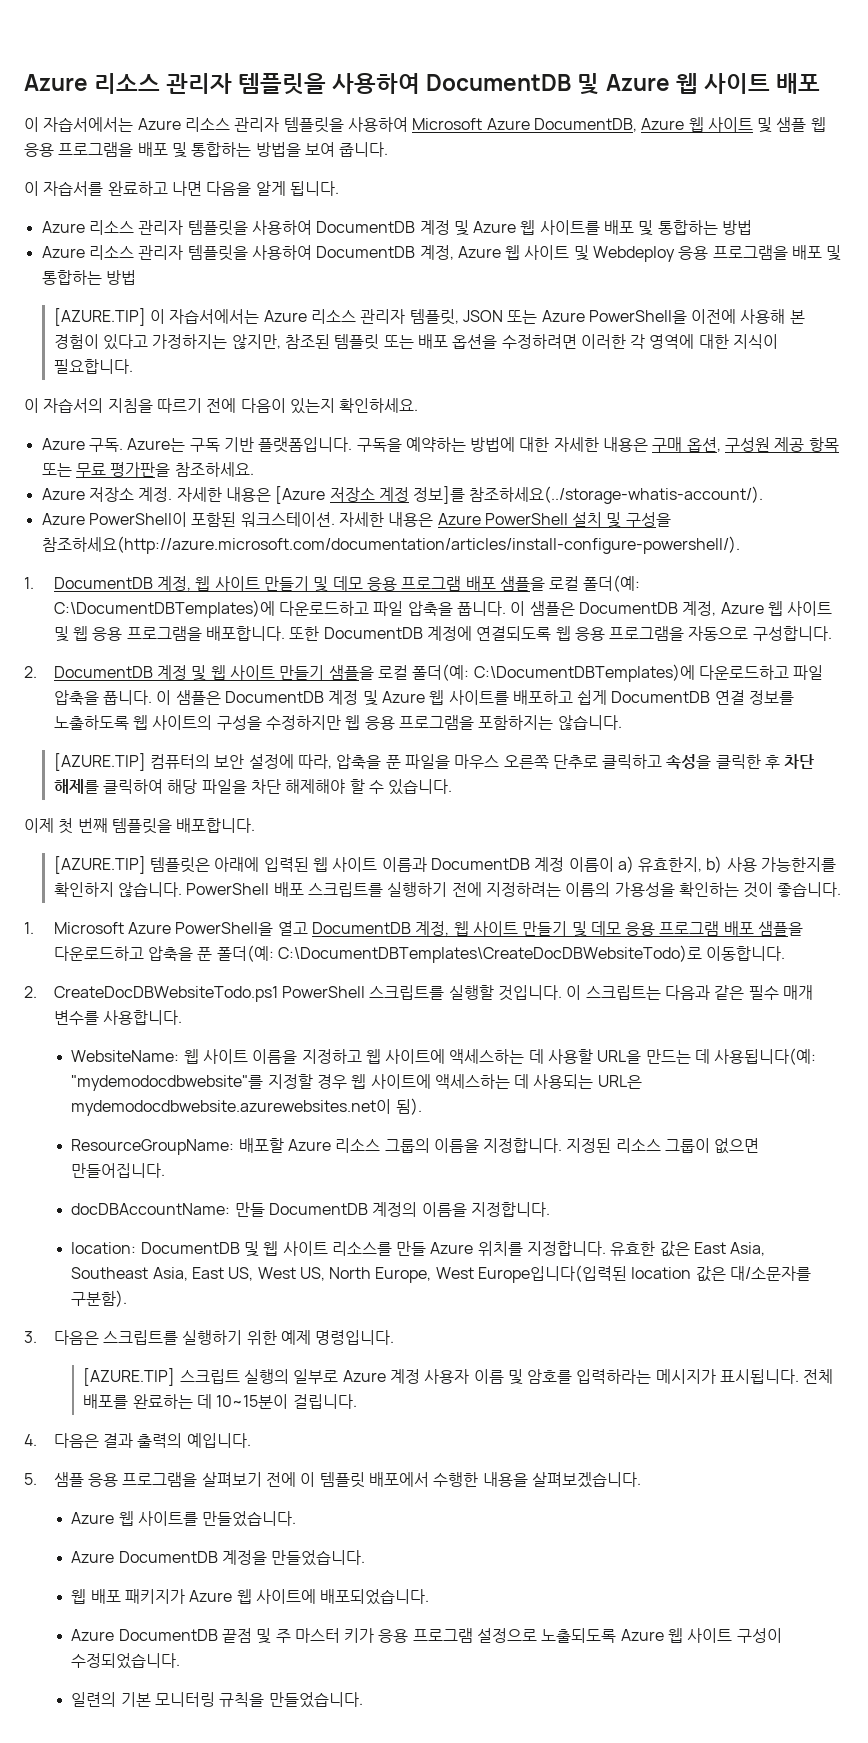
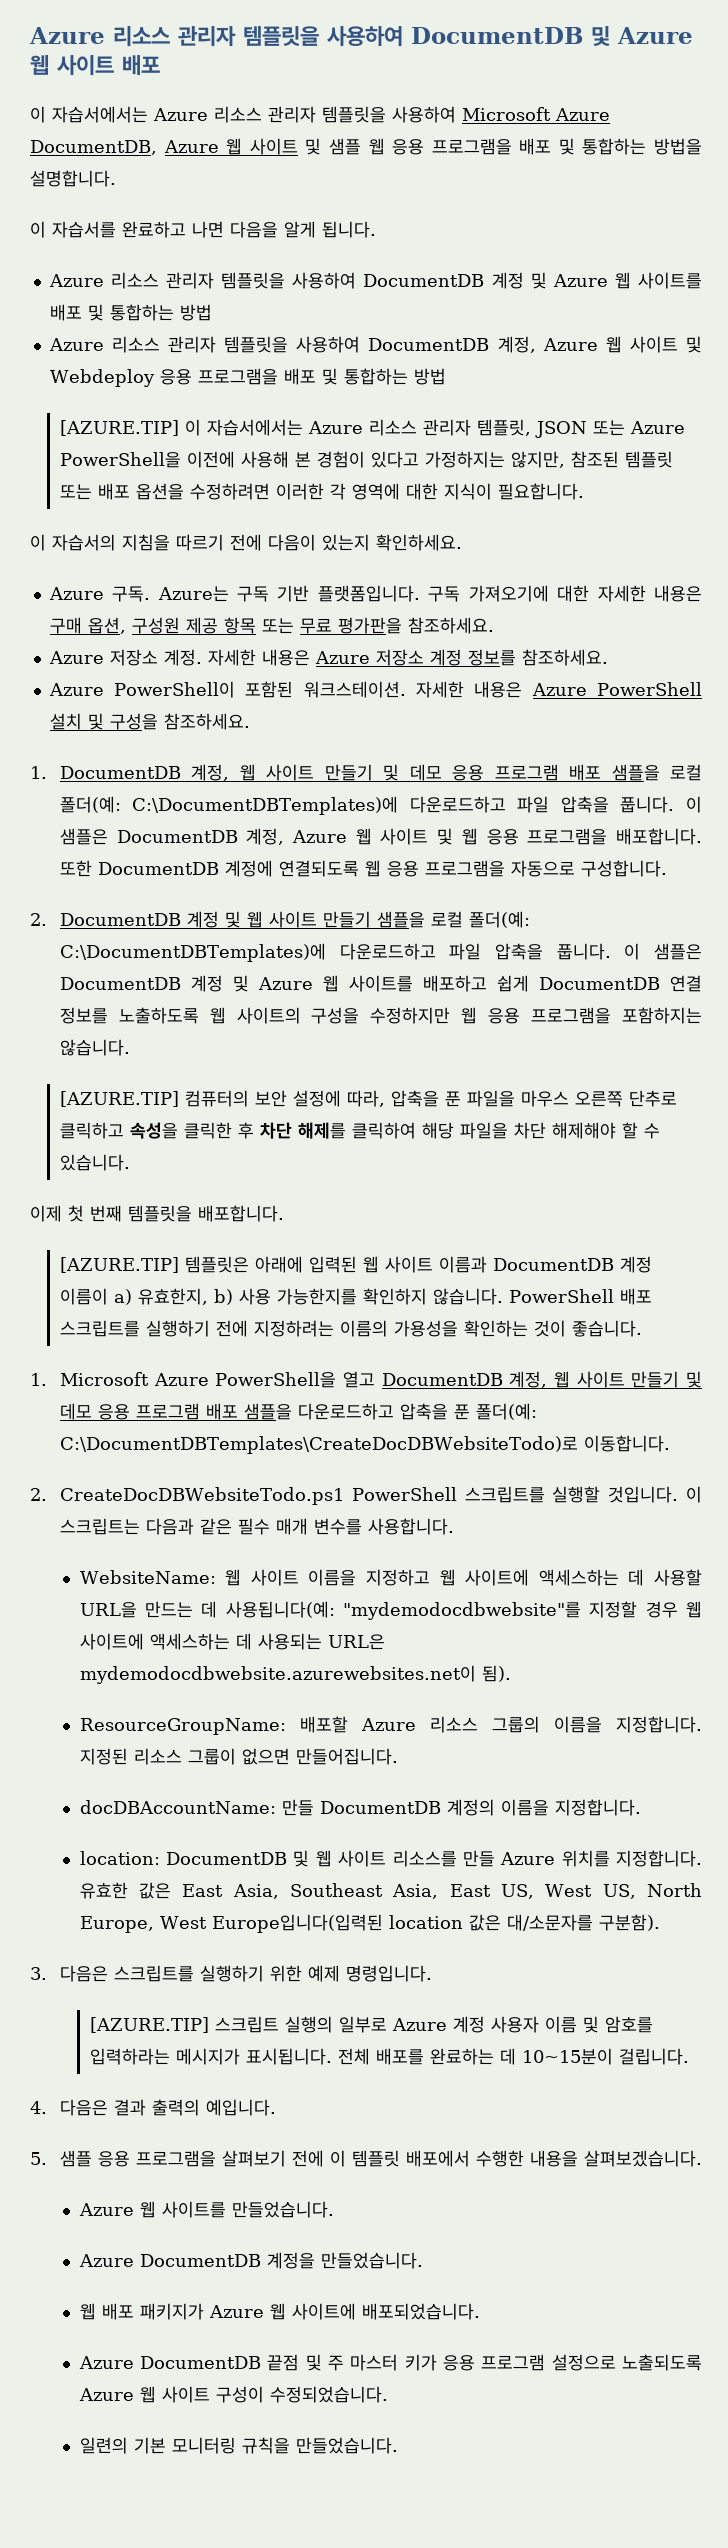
[304,142,389,157] 보여 줍니다. -> [30,170,116,187] 설명합니다.
[356,437,516,452] 구독을 예약하는 방법에 -> [428,585,549,602] 구독 가져오기에
[275,486,326,504] [Azure -> [314,651,370,664] Azure
[413,486,764,504] 정보]를 참조하세요(../storage-whatis-account/). -> [467,649,608,666] 정보를 참조하세요.
[41,536,740,554] 참조하세요(http://azure.microsoft.com/documentation/articles/install-configure-powershell/). -> [163,713,250,730] 참조하세요.

